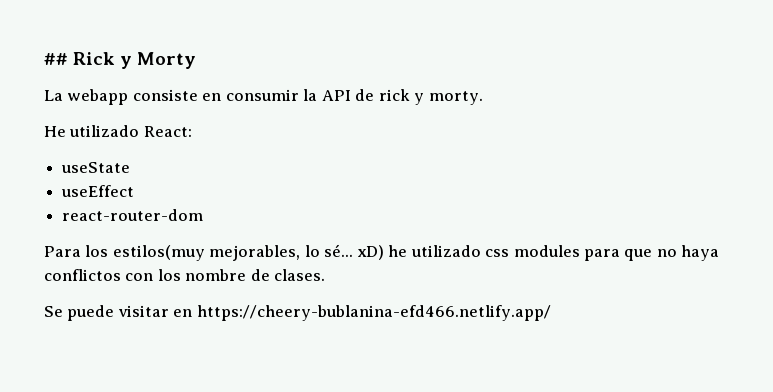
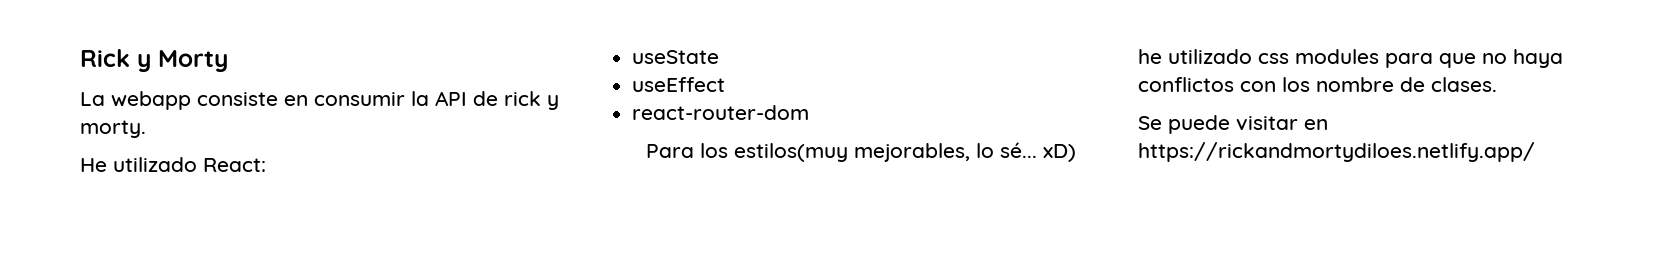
[44,53,68,65] ## -> (80, 58) none
[196,305,551,321] https://cheery-bublanina-efd466.netlify.app/ -> [1138,142,1535,162] https://rickandmortydiloes.netlify.app/

